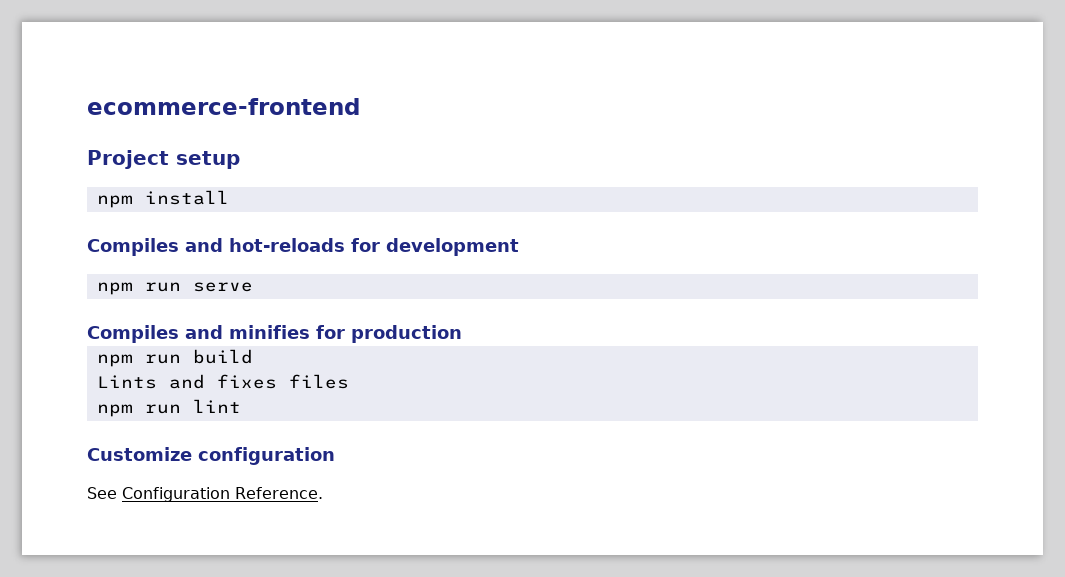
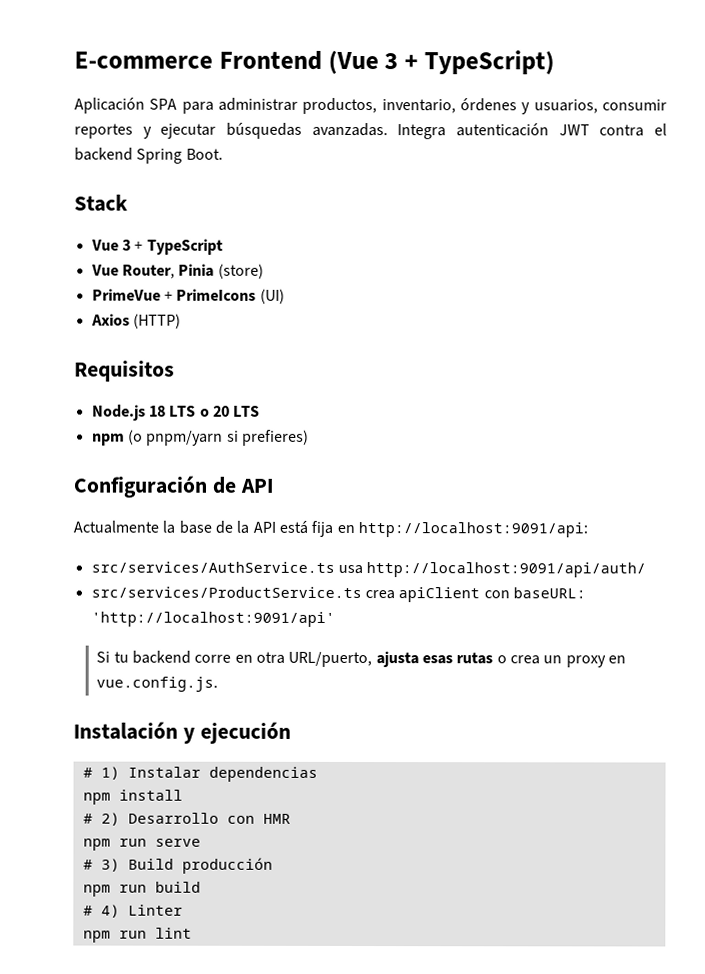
[87,98,360,115] [87,150,240,169] [96,190,229,208] [87,238,519,256] [96,282,253,295] [87,325,462,343] ecommerce-frontend // Project setup // npm install // Compiles and hot-reloads for development // npm run serve // Compiles and minifies for production -> [74,50,555,75] [74,97,667,115] [74,122,667,140] [74,147,223,164] [74,194,128,212] [90,238,223,255] [90,263,264,279] [91,288,285,304] [90,313,181,329] [74,360,175,382] [91,404,261,421] [91,429,309,446] [73,475,274,498] [73,520,588,538] [90,561,647,578] [90,586,586,603] [90,611,335,627] [96,650,626,668] [96,676,219,692] [73,721,291,744] [82,766,318,782] [82,789,183,805] [82,812,291,826] [82,838,201,851] [82,857,273,874] E-commerce Frontend (Vue 3 + TypeScript) // Aplicación SPA para administrar productos, inventario, órdenes y usuarios, consumir reportes y ejecutar búsquedas avanzadas. Integra autenticación JWT contra el backend Spring Boot. // Stack // Vue 3 + TypeScript // Vue Router, Pinia (store) // PrimeVue + PrimeIcons (UI) // Axios (HTTP) // Requisitos // Node.js 18 LTS o 20 LTS // npm (o pnpm/yarn si prefieres) // Configuración de API // Actualmente la base de la API está fija en http://localhost:9091/api: // src/services/AuthService.ts usa http://localhost:9091/api/auth/ // src/services/ProductService.ts crea apiClient con baseURL: 'http://localhost:9091/api' // Si tu backend corre en otra URL/puerto, ajusta esas rutas o crea un proxy en vue.config.js. // Instalación y ejecución // # 1) Instalar dependencias // npm install // # 2) Desarrollo con HMR // npm run serve // # 3) Build producción
[96,374,349,389] Lints and fixes files -> [82,904,183,918] # 4) Linter
[87,447,335,465] [87,487,323,502] // Customize configuration // See Configuration Reference. -> (192, 933) none

